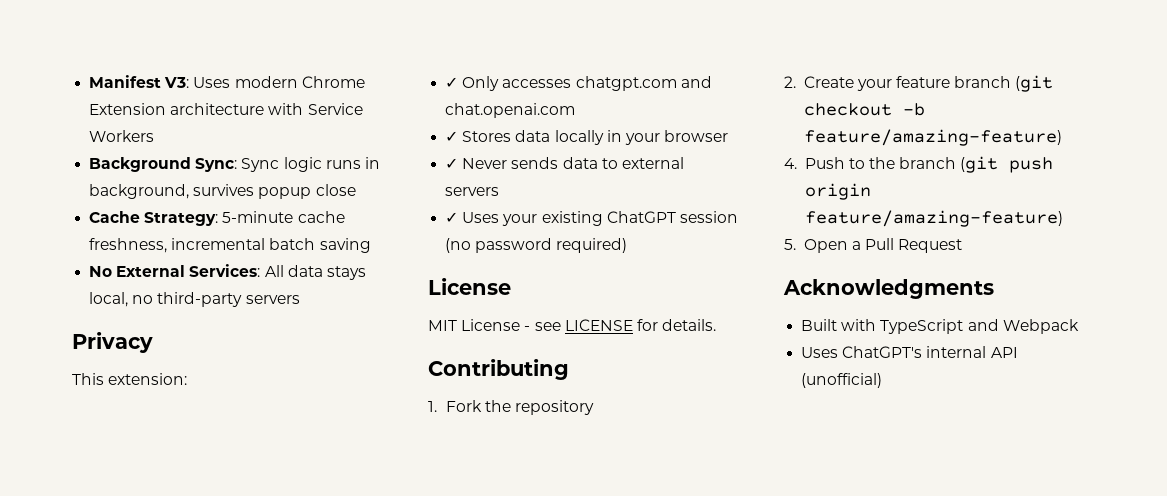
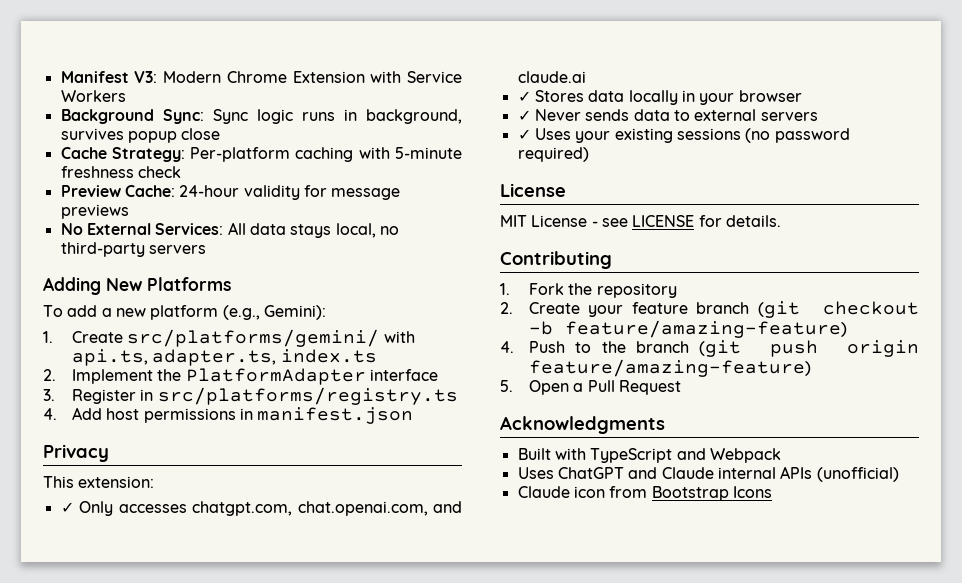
[193,76,298,88] Uses modern -> [163,71,222,83] Modern
[170,103,265,115] architecture -> (365, 77) none
[222,211,345,223] [89,238,371,253] 5-minute cache freshness, incremental batch saving -> [190,147,463,162] [60,166,181,178] [60,185,401,200] [60,204,129,219] Per-platform caching with 5-minute freshness check // Preview Cache: 24-hour validity for message previews
(300, 299) none -> [43,277,231,295] [43,305,326,320] [43,329,415,347] [71,349,377,366] [43,368,438,385] [43,387,458,405] [43,407,414,424] // Adding New Platforms // To add a new platform (e.g., Gemini): // 1. Create src/platforms/gemini/ with api.ts, adapter.ts, index.ts // 2. Implement the PlatformAdapter interface // 3. Register in src/platforms/registry.ts // 4. Add host permissions in manifest.json
[575,76,712,91] [445,103,576,118] chatgpt.com and chat.openai.com -> [192,501,462,516] [517,71,586,83] chatgpt.com, chat.openai.com, and claude.ai
[606,211,738,223] ChatGPT session -> [676,128,741,140] sessions
[842,346,1018,358] [801,373,883,388] ChatGPT's internal API (unofficial) -> [557,466,899,482] [517,486,772,501] ChatGPT and Claude internal APIs (unofficial) // Claude icon from Bootstrap Icons

